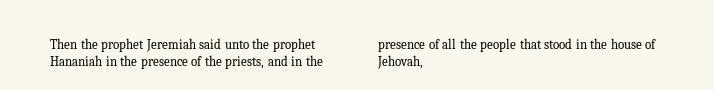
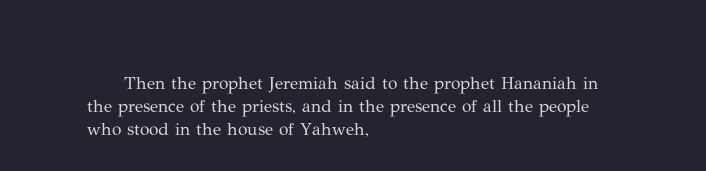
[224,40,249,49] unto -> [382,79,398,90] to
[519,38,542,49] that -> [87,123,121,136] who
[377,55,423,69] Jehovah, -> [300,123,369,137] Yahweh,

